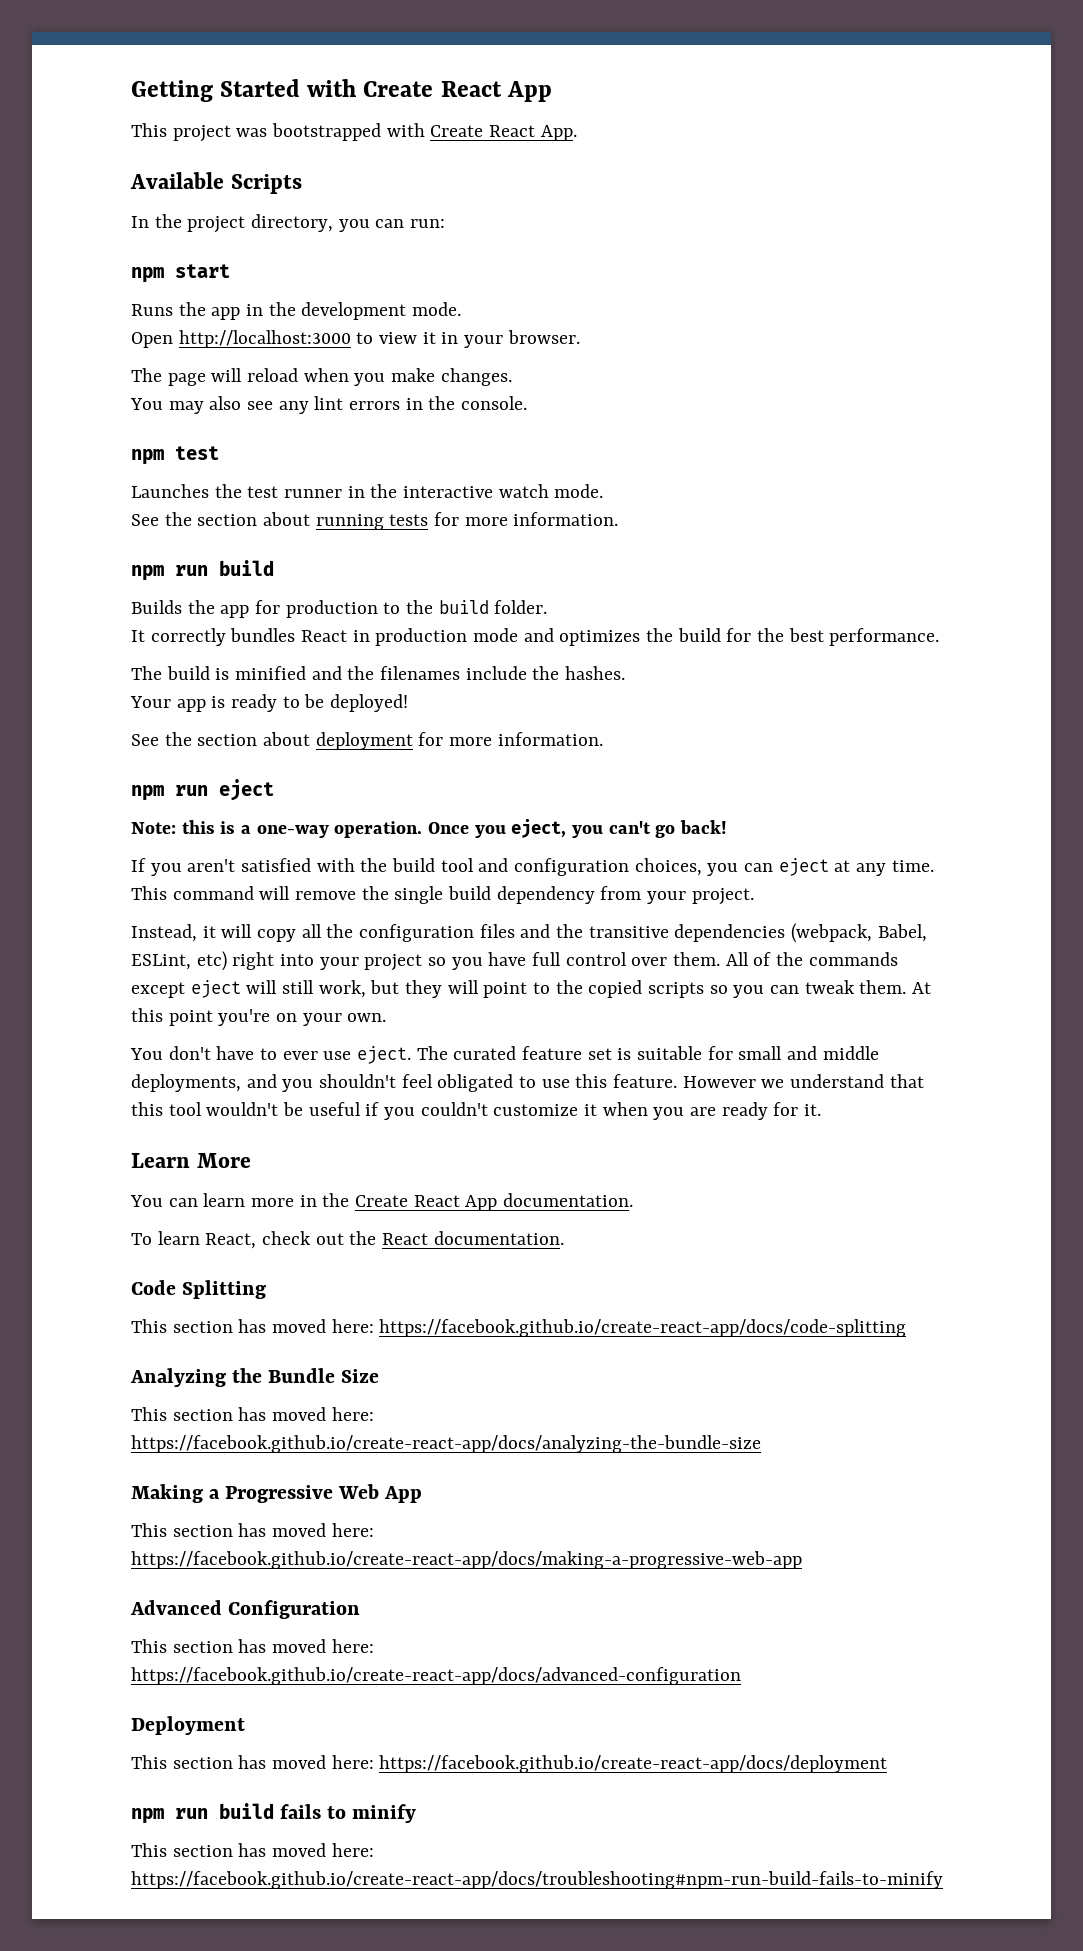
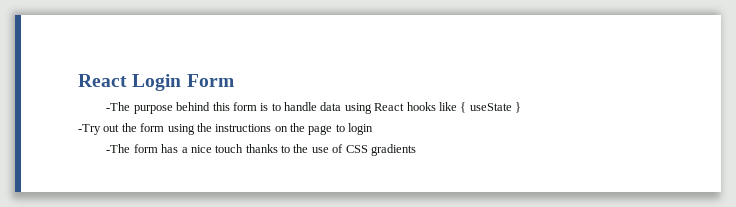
[131,79,552,102] [131,123,577,142] [130,172,302,194] [131,214,446,233] [131,264,230,283] [131,302,462,320] [131,330,580,348] [131,368,512,386] [130,396,528,414] [131,446,219,465] [131,484,604,498] [131,512,619,530] [131,560,274,581] [131,600,548,618] [131,628,940,646] [131,666,626,680] [130,694,409,712] [131,732,603,750] [131,779,274,801] [131,819,728,838] [131,858,934,876] [131,886,754,905] [131,923,927,943] [131,951,898,971] [131,980,932,998] [131,1008,387,1026] [130,1046,879,1064] [131,1074,924,1092] [131,1102,822,1120] [131,1153,251,1168] [130,1193,634,1211] [131,1231,564,1249] [131,1280,267,1299] [131,1319,907,1337] [130,1368,380,1387] [131,1407,374,1421] [131,1435,761,1453] [131,1484,423,1503] [131,1523,374,1537] [131,1551,802,1569] [130,1600,361,1619] [131,1639,374,1653] [131,1667,741,1685] [131,1716,245,1735] [131,1755,888,1773] [131,1803,417,1824] [131,1843,374,1857] [131,1871,943,1889] Getting Started with Create React App // This project was bootstrapped with Create React App. // Available Scripts // In the project directory, you can run: // npm start // Runs the app in the development mode. // Open http://localhost:3000 to view it in your browser. // The page will reload when you make changes. // You may also see any lint errors in the console. // npm test // Launches the test runner in the interactive watch mode. // See the section about running tests for more information. // npm run build // Builds the app for production to the build folder. // It correctly bundles React in production mode and optimizes the build for the best performance. // The build is minified and the filenames include the hashes. // Your app is ready to be deployed! // See the section about deployment for more information. // npm run eject // Note: this is a one-way operation. Once you eject, you can't go back! // If you aren't satisfied with the build tool and configuration choices, you can eject at any time. This command will remove the single build dependency from your project. // Instead, it will copy all the configuration files and the transitive dependencies (webpack, Babel, ESLint, etc) right into your project so you have full control over them. All of the commands except eject will still work, but they will point to the copied scripts so you can tweak them. At this point you're on your own. // You don't have to ever use eject. The curated feature set is suitable for small and middle deployments, and you shouldn't feel obligated to use this feature. However we understand that this tool wouldn't be useful if you couldn't customize it when you are ready for it. // Learn More // You can learn more in the Create React App documentation. // To learn React, check out the React documentation. // Code Splitting // This section has moved here: https://facebook.github.io/create-react-app/docs/code-splitting // Analyzing the Bundle Size // This section has moved here: https://facebook.github.io/create-react-app/docs/analyzing-the-bundle-size // Making a Progressive Web App // This section has moved here: https://facebook.github.io/create-react-app/docs/making-a-progressive-web-app // Advanced Configuration // This section has moved here: https://facebook.github.io/create-react-app/docs/advanced-configuration // Deployment // This section has moved here: https://facebook.github.io/create-react-app/docs/deployment // npm run build fails to minify // This section has moved here: https://facebook.github.io/create-react-app/docs/troubleshooting#npm-run-build-fails-to-minify -> [78,74,234,91] [106,102,522,114] [78,123,374,135] [106,144,416,156] React Login Form // -The purpose behind this form is to handle data using React hooks like { useState } // -Try out the form using the instructions on the page to login // -The form has a nice touch thanks to the use of CSS gradients

